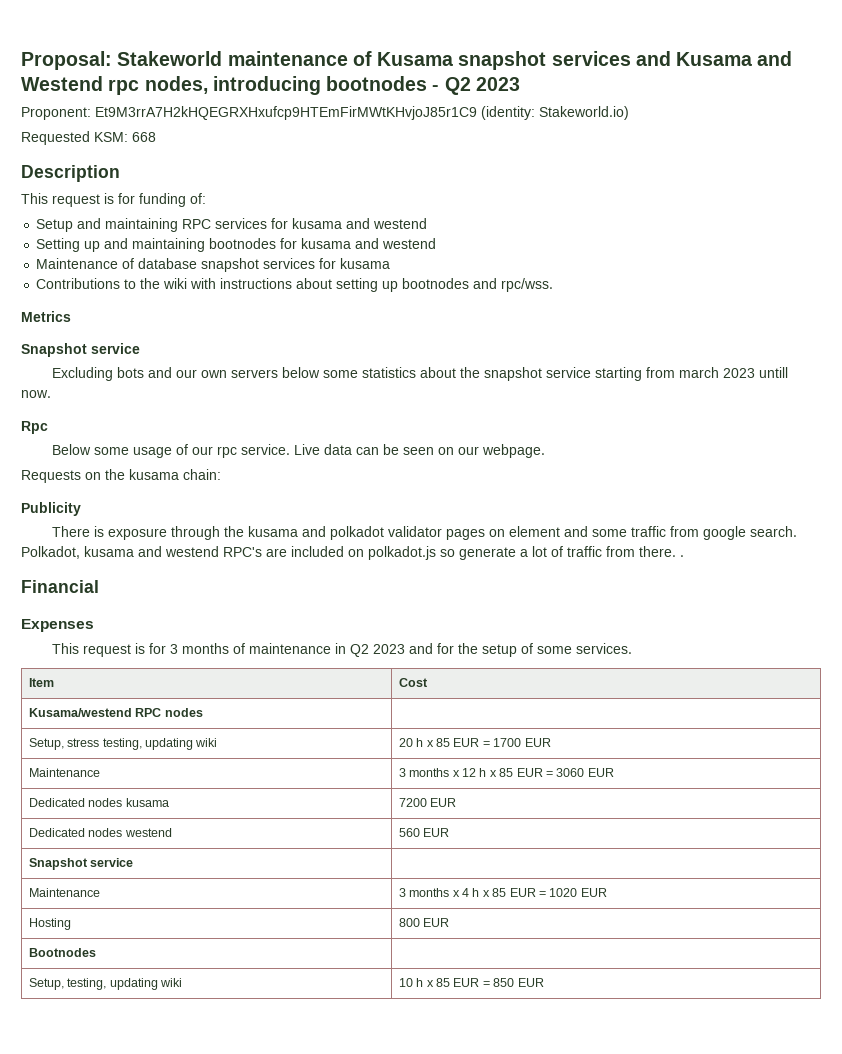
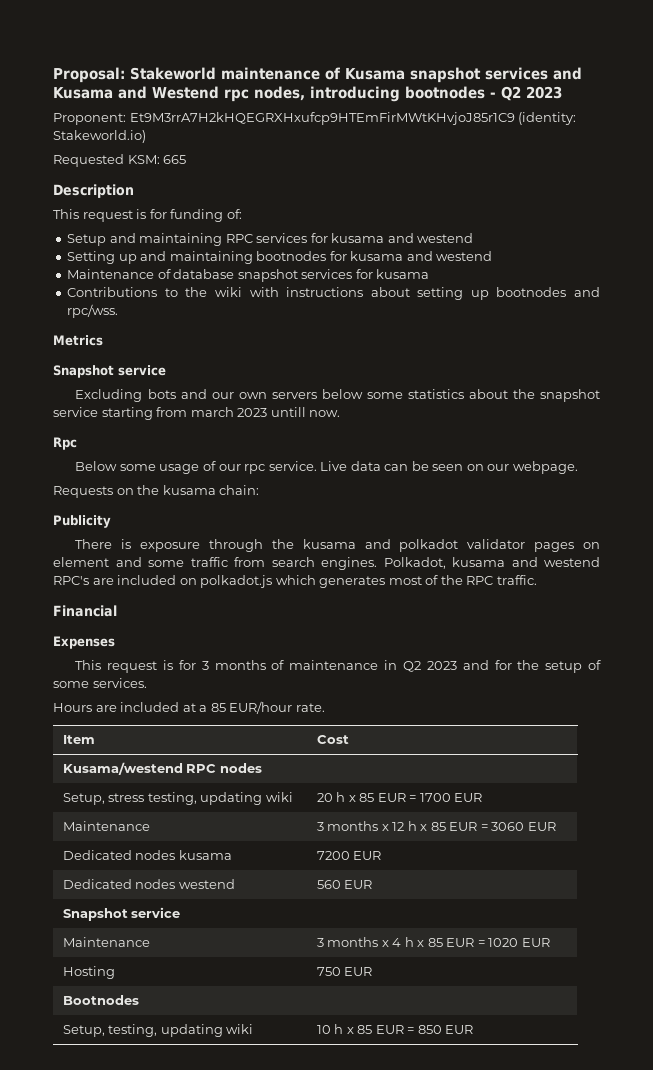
[132,132,156,142] 668 -> [163,155,187,164] 665
[702,526,797,540] google search. -> [271,557,377,570] search engines.
[440,546,684,560] so generate a lot of traffic from there. . -> [275,575,537,588] which generates most of the RPC traffic.
(632, 648) none -> [53,701,325,714] // Hours are included at a 85 EUR/hour rate.
[398,918,420,927] 800 -> [316,967,341,976] 750

